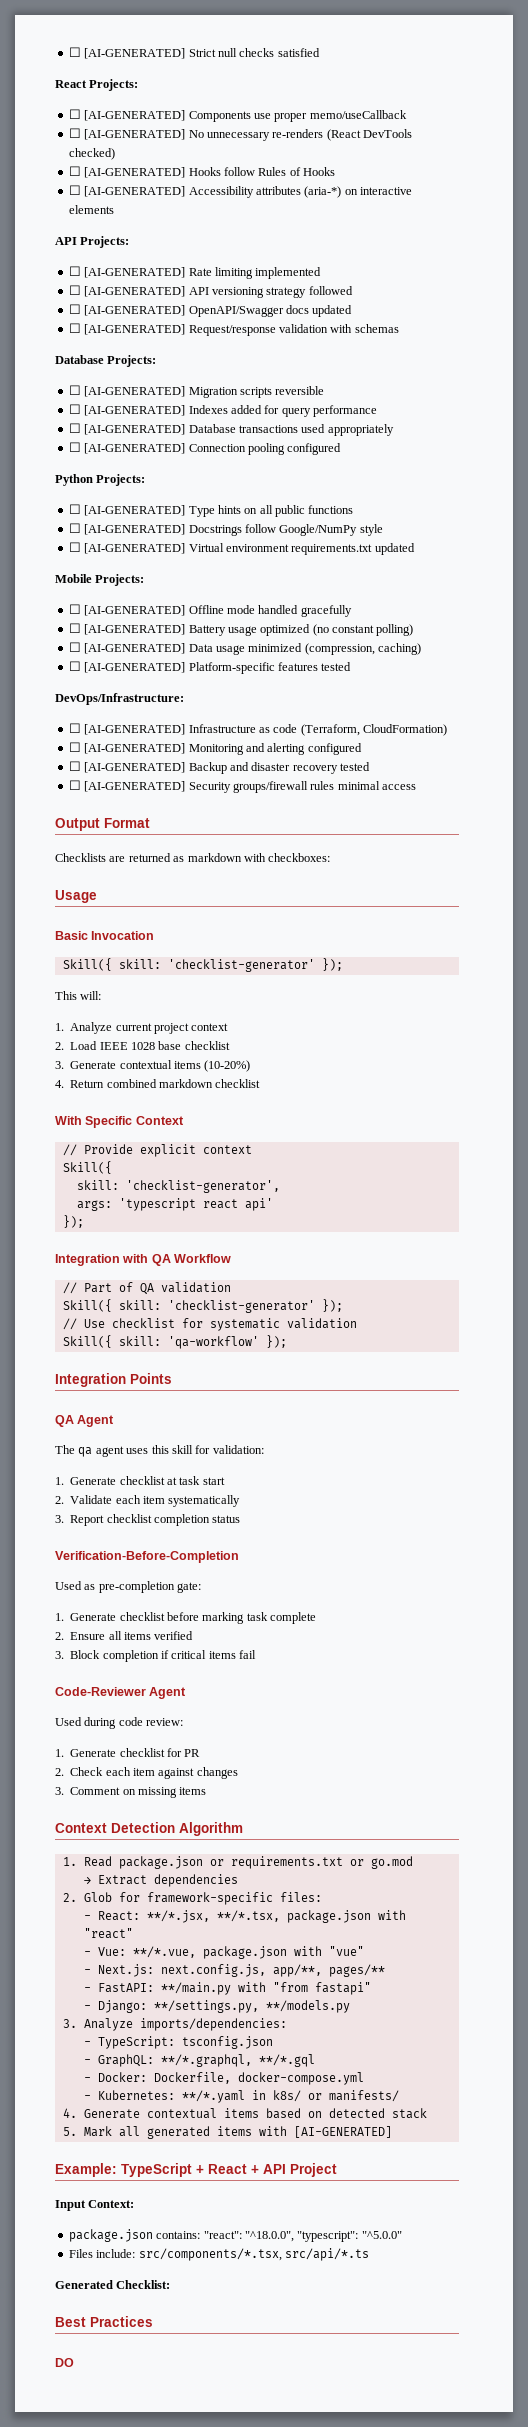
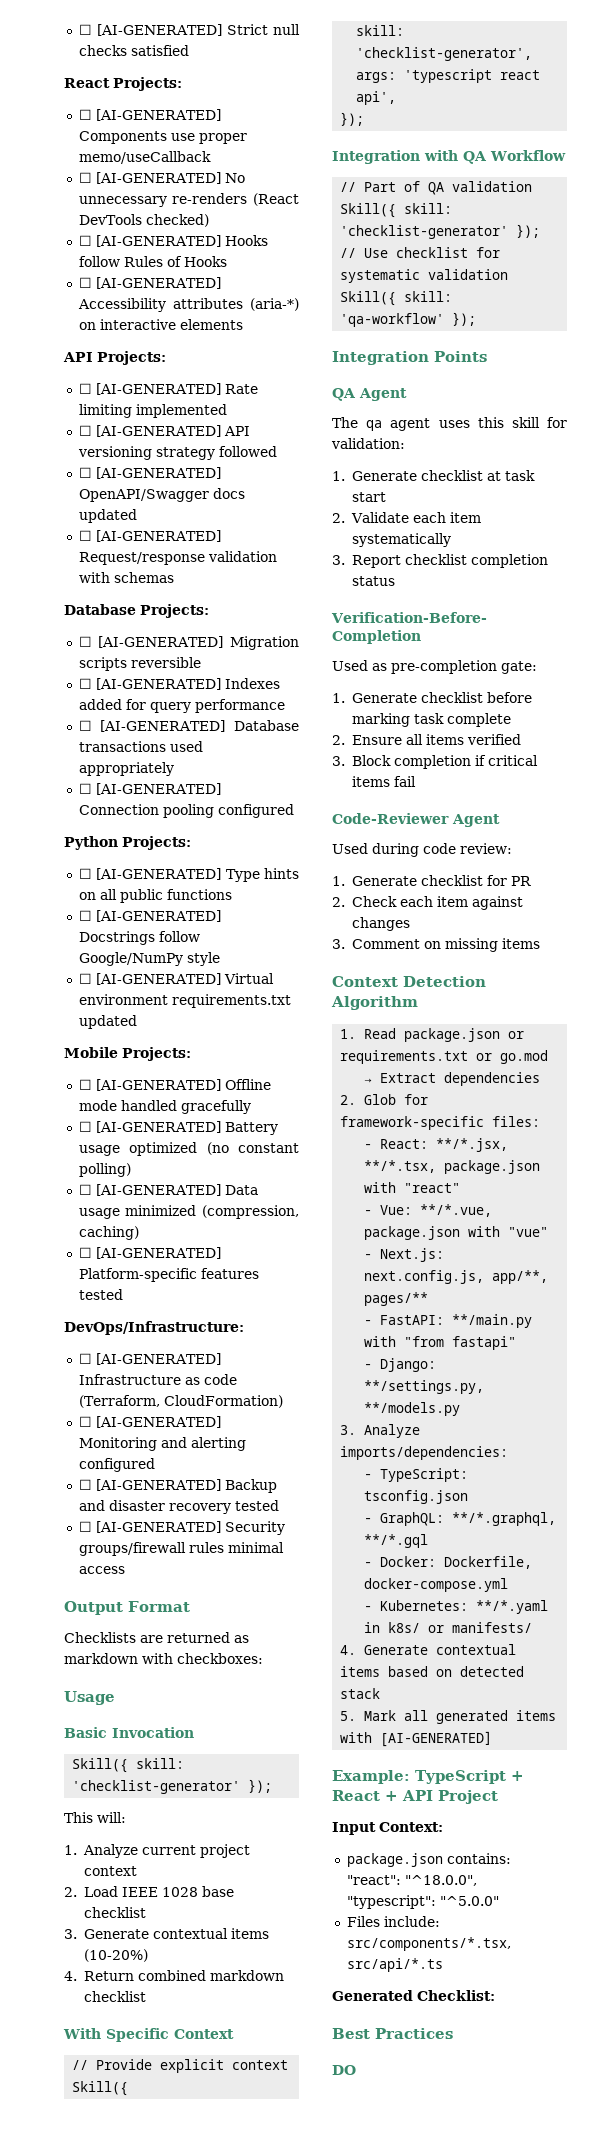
[244,1198,273,1211] api' -> [356,91,397,105] api',

